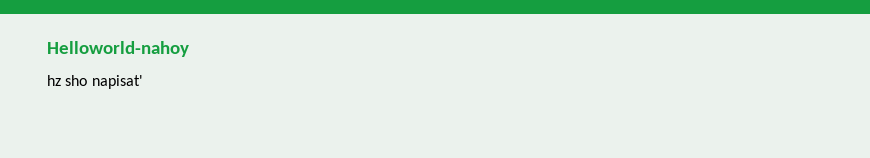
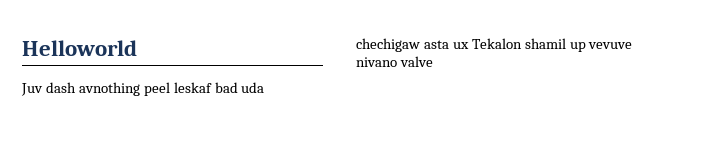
[47,41,189,57] [47,75,143,89] Helloworld-nahoy // hz sho napisat' -> [22,40,137,56] [21,82,265,96] [356,38,633,52] [356,56,433,67] Helloworld // Juv dash avnothing peel leskaf bad uda chechigaw asta ux Tekalon shamil up vevuve nivano valve

